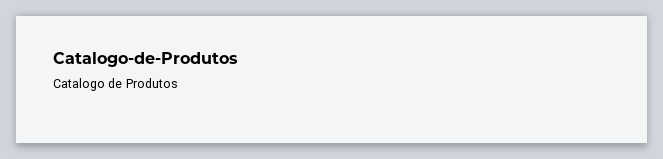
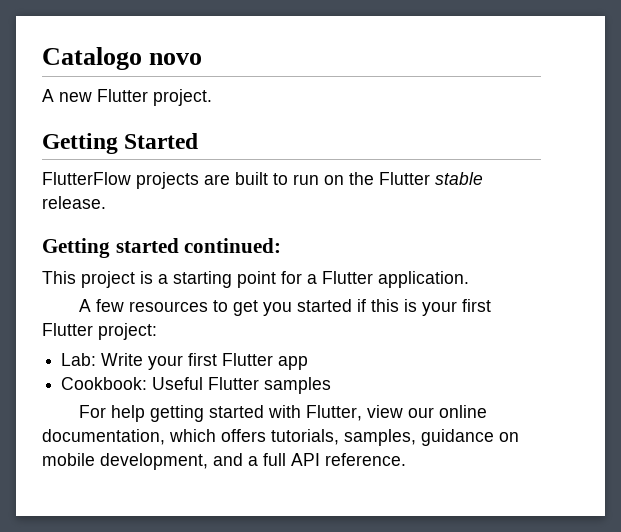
[53,52,238,67] [53,78,178,91] Catalogo-de-Produtos // Catalogo de Produtos -> [42,47,203,70] [42,89,212,106] [42,133,199,154] [42,172,483,189] [42,196,106,209] [42,238,282,258] [42,271,469,288] [79,299,492,316] [42,323,157,340] [61,353,309,370] [61,377,332,394] [79,405,488,422] [42,429,519,446] [42,453,406,470] Catalogo novo // A new Flutter project. // Getting Started // FlutterFlow projects are built to run on the Flutter stable release. // Getting started continued: // This project is a starting point for a Flutter application. // A few resources to get you started if this is your first Flutter project: // Lab: Write your first Flutter app // Cookbook: Useful Flutter samples // For help getting started with Flutter, view our online documentation, which offers tutorials, samples, guidance on mobile development, and a full API reference.

